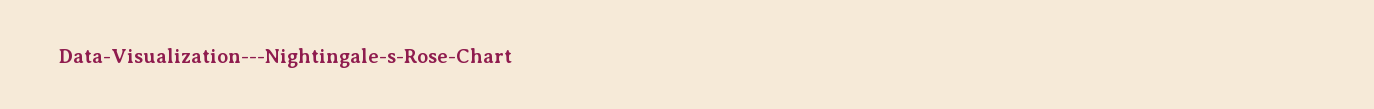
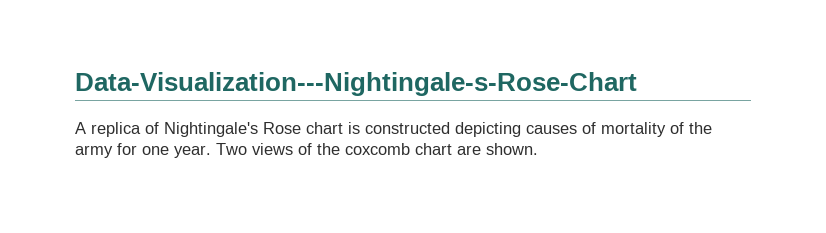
(512, 58) none -> [75,122,712,137] [75,143,538,158] // A replica of Nightingale's Rose chart is constructed depicting causes of mortality of the army for one year. Two views of the coxcomb chart are shown.

